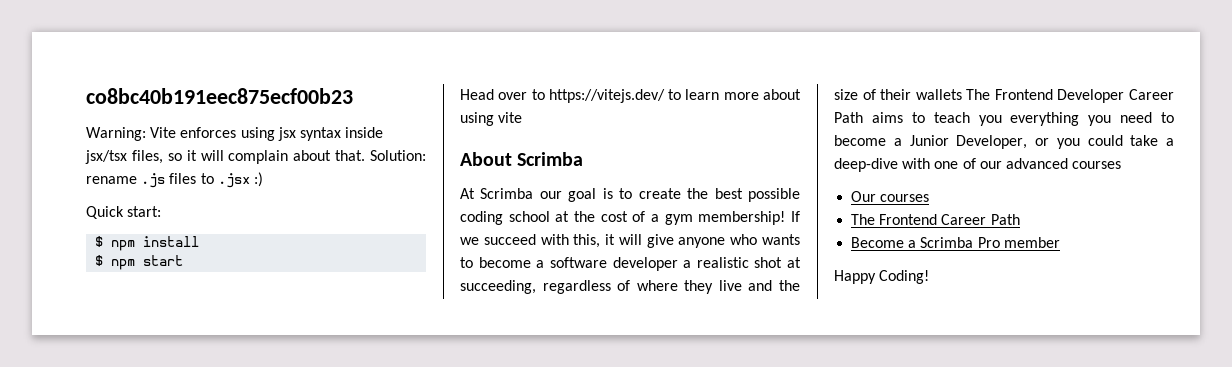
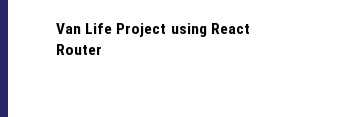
[86,88,353,104] [86,127,384,141] [85,150,426,164] [86,172,263,188] [86,206,162,219] [95,236,200,251] [95,255,184,270] [460,89,801,103] [460,112,523,126] [460,152,584,166] [460,188,800,202] [460,211,800,225] [460,234,800,248] [460,257,801,271] [460,280,800,294] [834,89,1174,103] [834,112,1174,126] [834,135,1174,149] [834,158,1122,172] [851,191,930,202] [851,214,1020,225] [851,237,1060,248] [834,270,930,284] co8bc40b191eec875ecf00b23 // Warning: Vite enforces using jsx syntax inside jsx/tsx files, so it will complain about that. Solution: rename .js files to .jsx :) // Quick start: // $ npm install // $ npm start // Head over to https://vitejs.dev/ to learn more about using vite // About Scrimba // At Scrimba our goal is to create the best possible coding school at the cost of a gym membership! If we succeed with this, it will give anyone who wants to become a software developer a realistic shot at succeeding, regardless of where they live and the size of their wallets The Frontend Developer Career Path aims to teach you everything you need to become a Junior Developer, or you could take a deep-dive with one of our advanced courses // Our courses // The Frontend Career Path // Become a Scrimba Pro member // Happy Coding! -> [56,23,250,37] [56,44,102,55] Van Life Project using React Router

